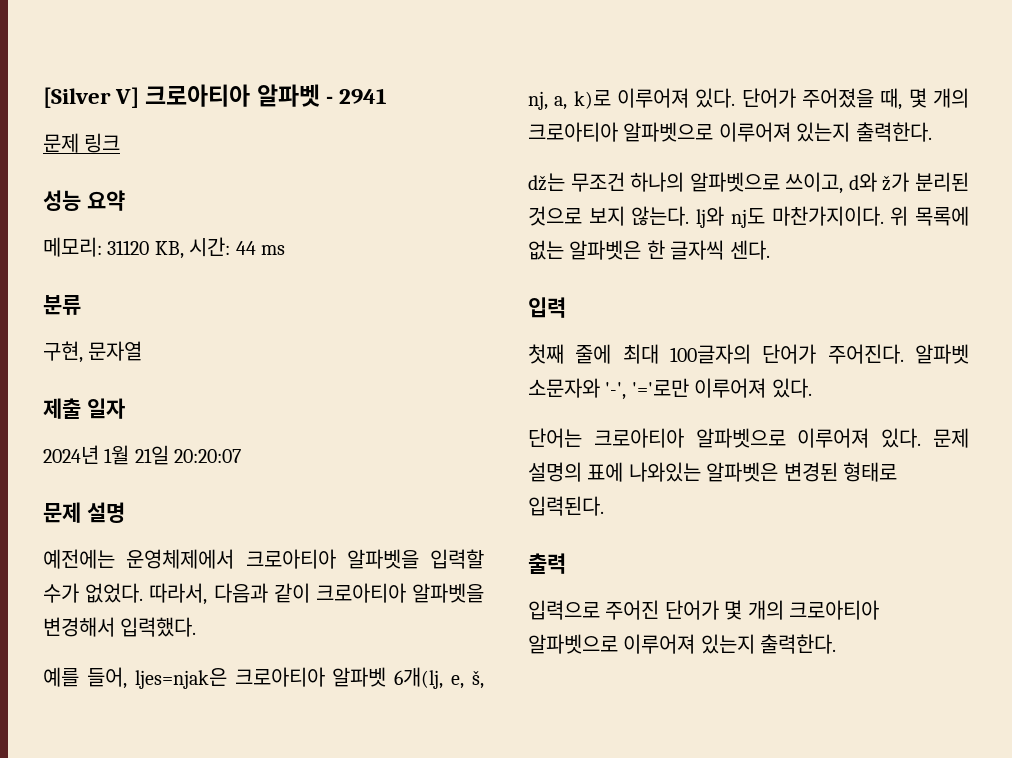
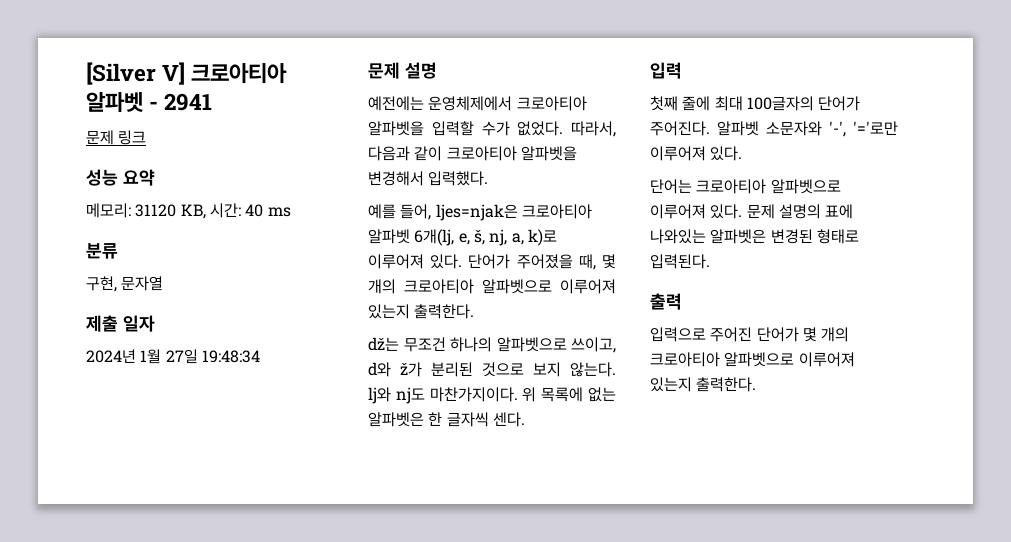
[235,241,256,255] 44 -> [245,204,264,217] 40
[134,445,242,465] 21일 20:20:07 -> [165,349,260,364] 27일 19:48:34

